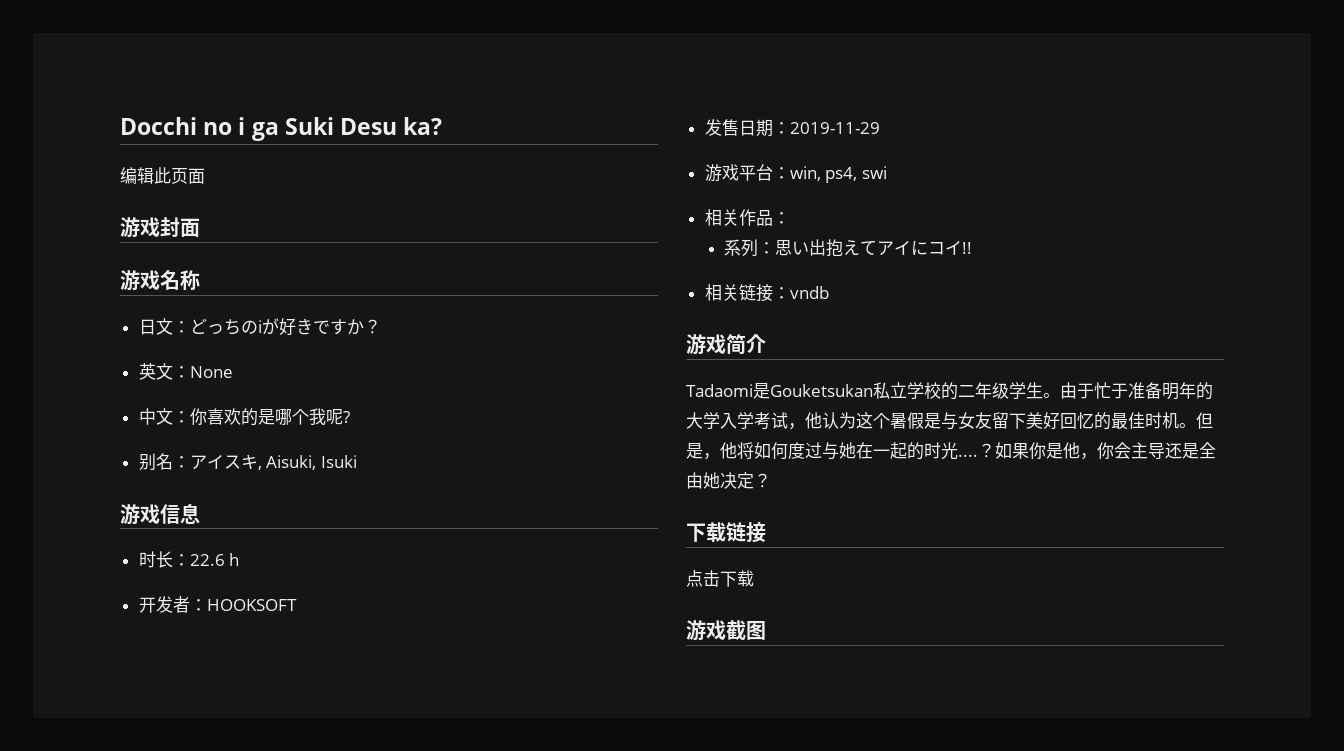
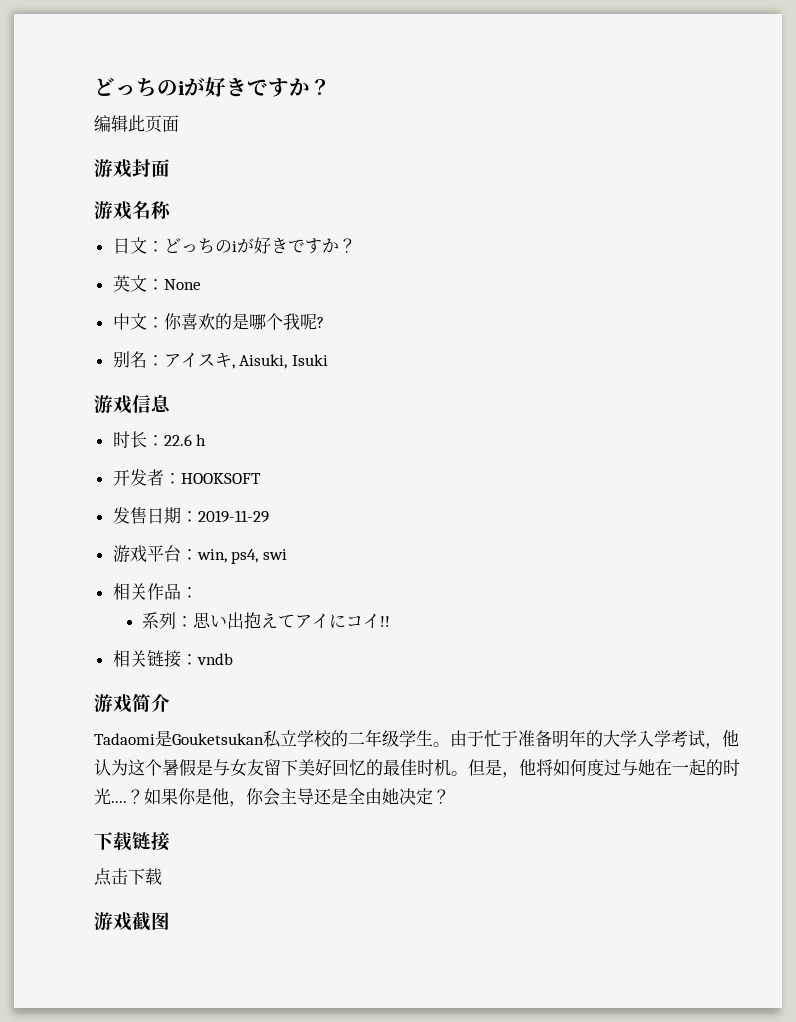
[120,117,443,141] Docchi no i ga Suki Desu ka? -> [94,77,331,97] どっちのiが好きですか？

